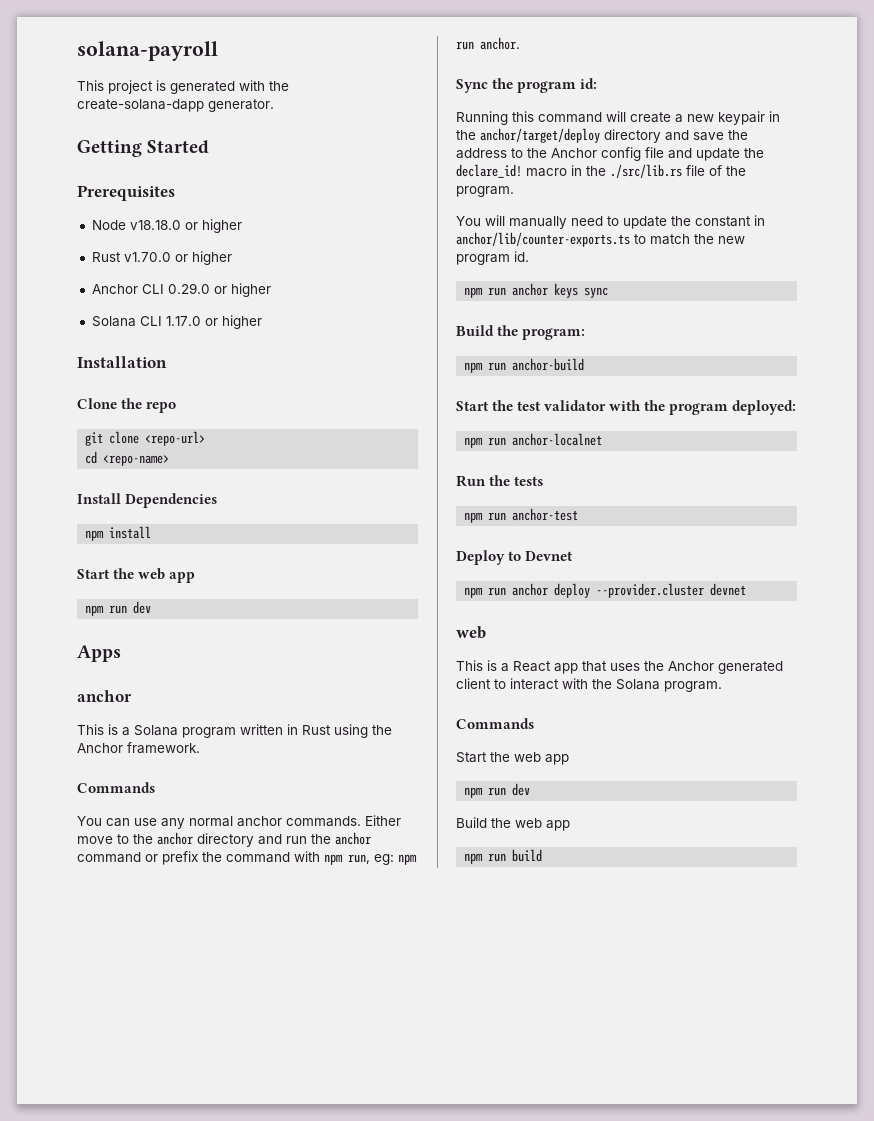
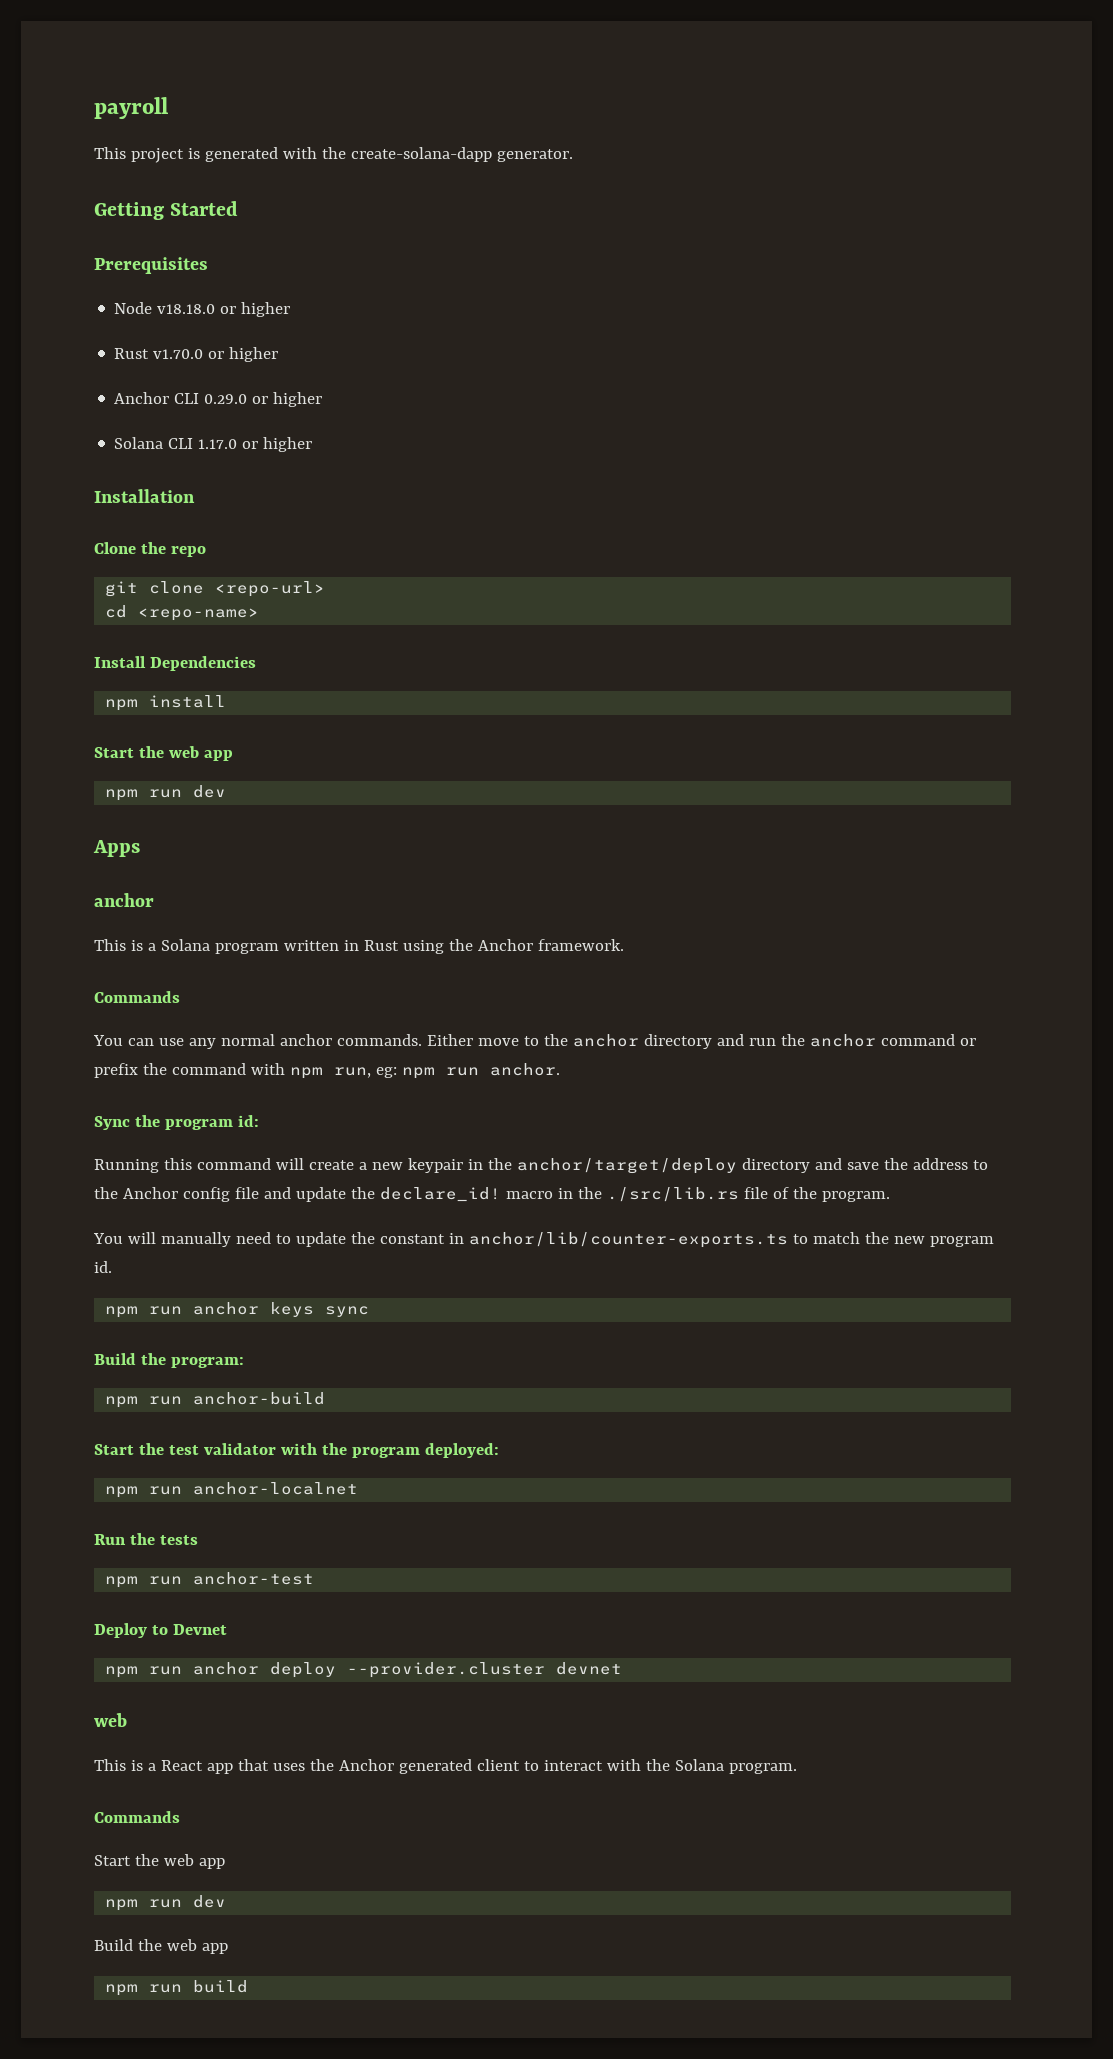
[77,41,218,61] solana-payroll -> [94,97,168,119] payroll

